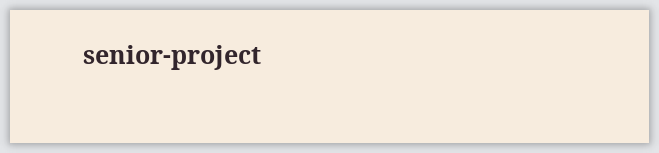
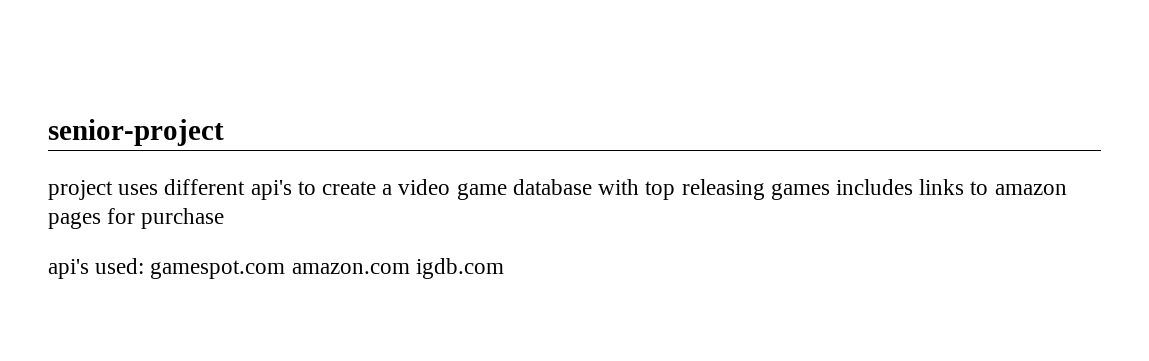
(261, 57) none -> [48,179,1067,200] [48,208,225,229] [48,258,504,279] // project uses different api's to create a video game database with top releasing games includes links to amazon pages for purchase // api's used: gamespot.com amazon.com igdb.com

